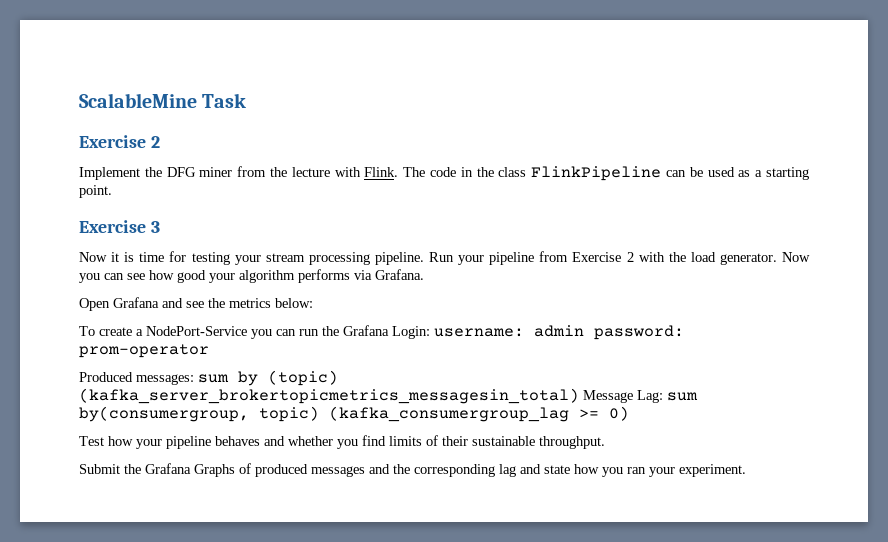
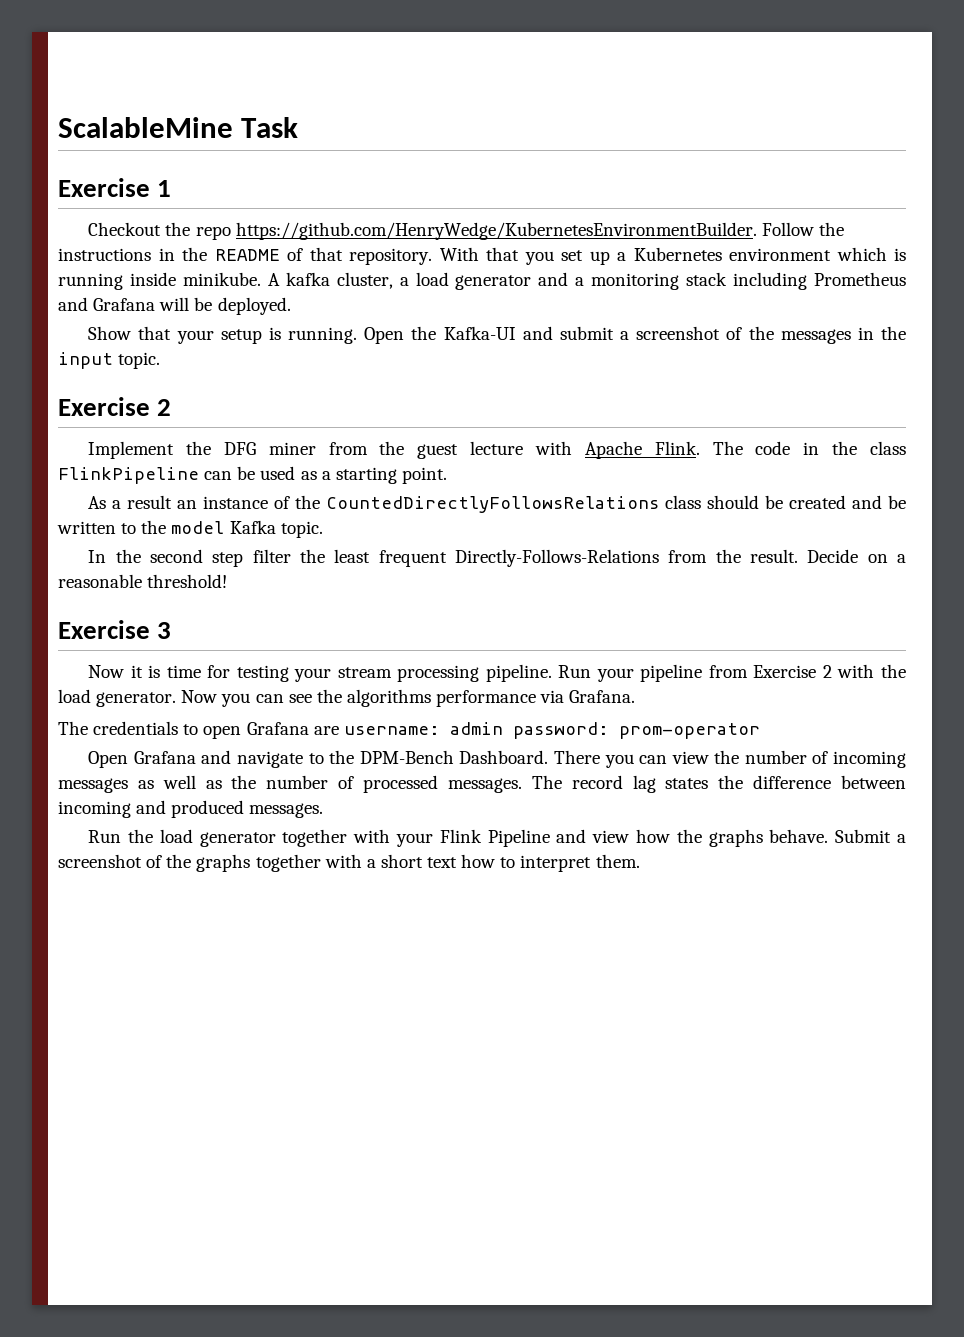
(247, 100) none -> [58,178,172,197] [88,222,844,240] [58,247,906,265] [58,272,907,290] [58,297,291,315] [88,326,907,344] [58,352,161,369] // Exercise 1 // Checkout the repo https://github.com/HenryWedge/KubernetesEnvironmentBuilder. Follow the instructions in the README of that repository. With that you set up a Kubernetes environment which is running inside minikube. A kafka cluster, a load generator and a monitoring stack including Prometheus and Grafana will be deployed. // Show that your setup is running. Open the Kafka-UI and submit a screenshot of the messages in the input topic.
(287, 172) none -> [417,444,459,459] guest
(361, 172) none -> [584,441,642,459] Apache
(112, 191) none -> [88,495,906,513] [57,520,323,538] [88,549,906,567] [58,574,228,588] // As a result an instance of the CountedDirectlyFollowsRelations class should be created and be written to the model Kafka topic. // In the second step filter the least frequent Directly-Follows-Relations from the result. Decide on a reasonable threshold!
[149,269,424,283] [79,297,313,311] [79,325,684,340] [79,344,209,358] [79,370,338,386] [79,388,698,404] [79,406,629,422] [79,435,605,449] [79,463,746,477] how good your algorithm performs via Grafana. // Open Grafana and see the metrics below: // To create a NodePort-Service you can run the Grafana Login: username: admin password: prom-operator // Produced messages: sum by (topic) (kafka_server_brokertopicmetrics_messagesin_total) Message Lag: sum by(consumergroup, topic) (kafka_consumergroup_lag >= 0) // Test how your pipeline behaves and whether you find limits of their sustainable throughput. // Submit the Grafana Graphs of produced messages and the corresponding lag and state how you ran your experiment. -> [316,689,636,707] [58,721,760,739] [88,750,906,768] [58,775,907,793] [58,800,324,818] [88,829,907,847] [58,854,640,872] the algorithms performance via Grafana. // The credentials to open Grafana are username: admin password: prom-operator // Open Grafana and navigate to the DPM-Bench Dashboard. There you can view the number of incoming messages as well as the number of processed messages. The record lag states the difference between incoming and produced messages. // Run the load generator together with your Flink Pipeline and view how the graphs behave. Submit a screenshot of the graphs together with a short text how to interpret them.

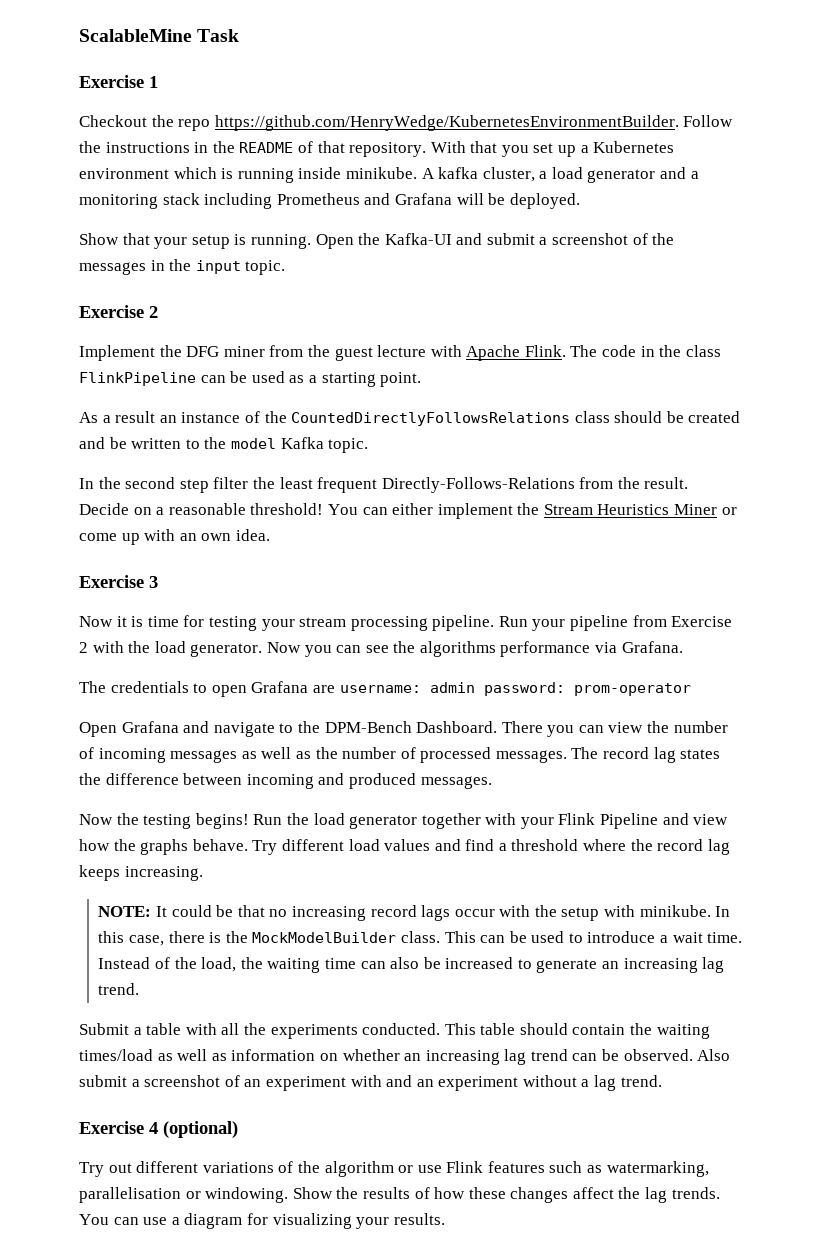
(228, 581) none -> [327,503,737,519] [79,529,270,545] You can either implement the Stream Heuristics Miner or come up with an own idea.
(324, 810) none -> [79,813,249,829] Now the testing begins!
[835,829,907,843] [58,854,640,872] Submit a screenshot of the graphs together with a short text how to interpret them. -> [252,839,730,855] [79,865,203,881] [98,905,731,921] [98,931,743,946] [98,957,725,973] [98,983,140,995] [79,1023,710,1039] [79,1049,731,1065] [79,1075,662,1091] [79,1121,238,1138] [79,1161,709,1177] [79,1187,720,1203] [79,1213,445,1229] Try different load values and find a threshold where the record lag keeps increasing. // NOTE: It could be that no increasing record lags occur with the setup with minikube. In this case, there is the MockModelBuilder class. This can be used to introduce a wait time. Instead of the load, the waiting time can also be increased to generate an increasing lag trend. // Submit a table with all the experiments conducted. This table should contain the waiting times/load as well as information on whether an increasing lag trend can be observed. Also submit a screenshot of an experiment with and an experiment without a lag trend. // Exercise 4 (optional) // Try out different variations of the algorithm or use Flink features such as watermarking, parallelisation or windowing. Show the results of how these changes affect the lag trends. You can use a diagram for visualizing your results.

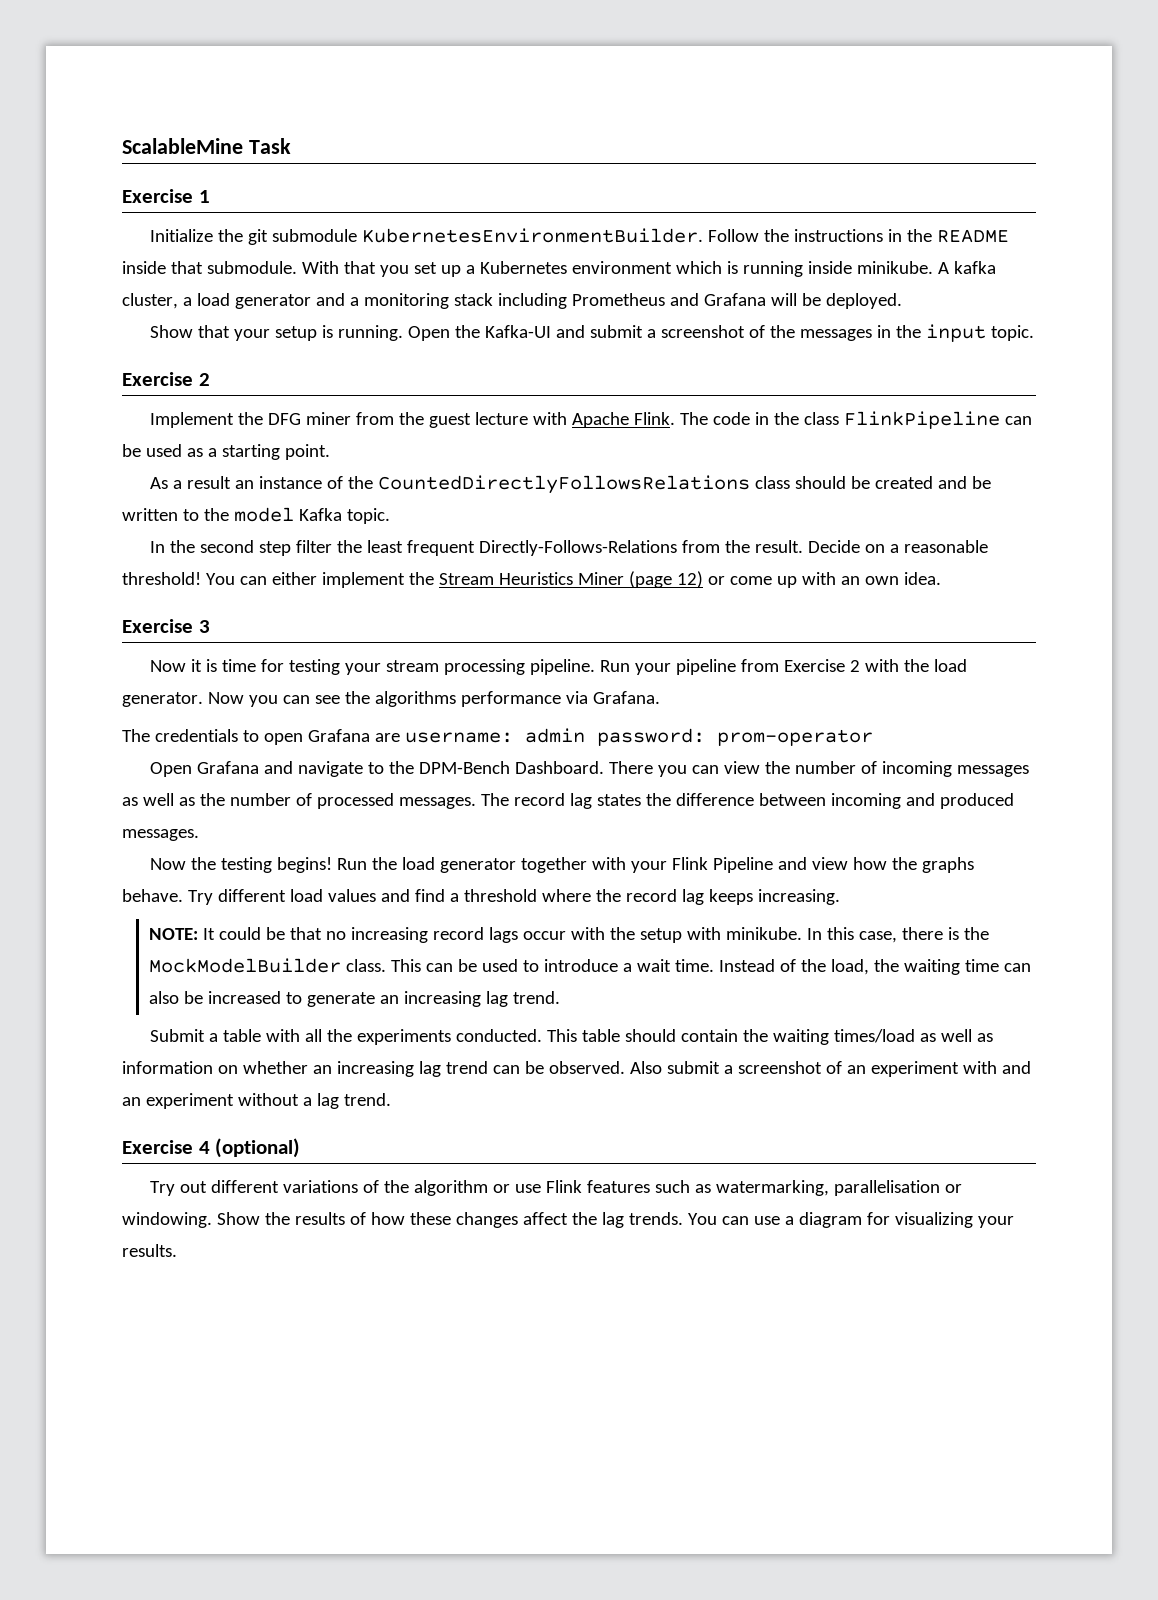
[79,115,679,131] Checkout the repo https://github.com/HenryWedge/KubernetesEnvironmentBuilder. -> [149,228,703,245] Initialize the git submodule KubernetesEnvironmentBuilder.
[297,141,427,157] of that repository. -> [122,261,297,274] inside that submodule.
(718, 509) none -> [628,571,703,588] (page 12)

